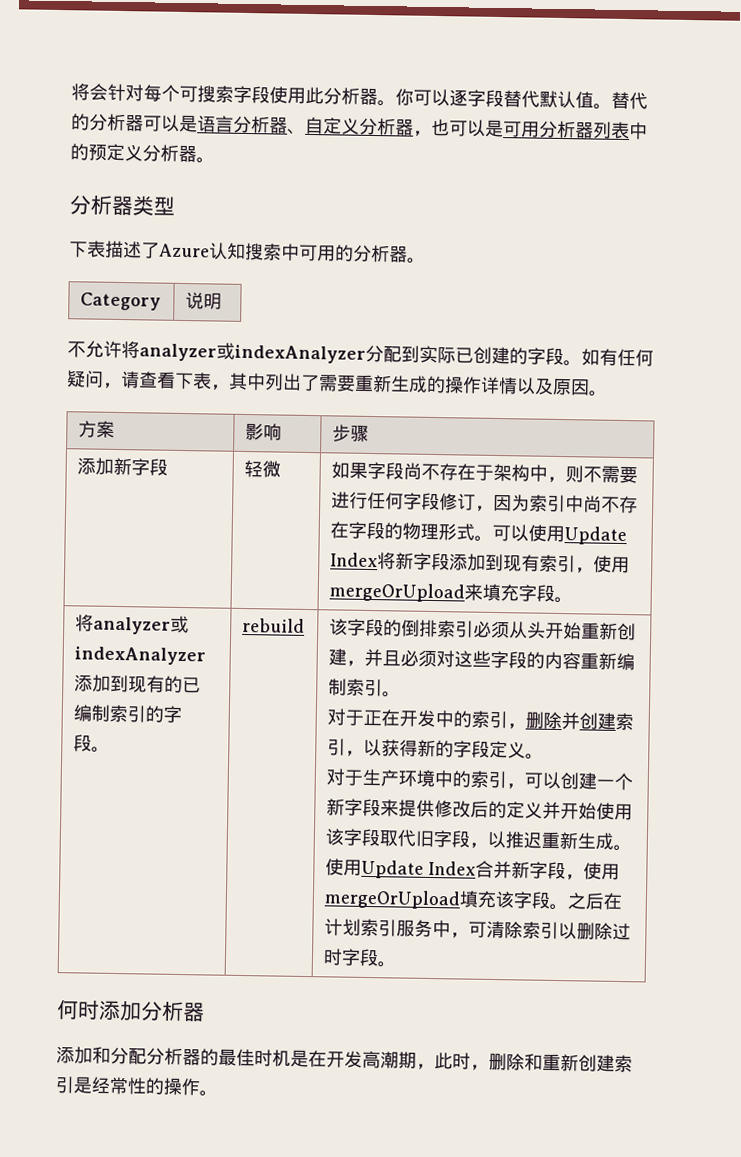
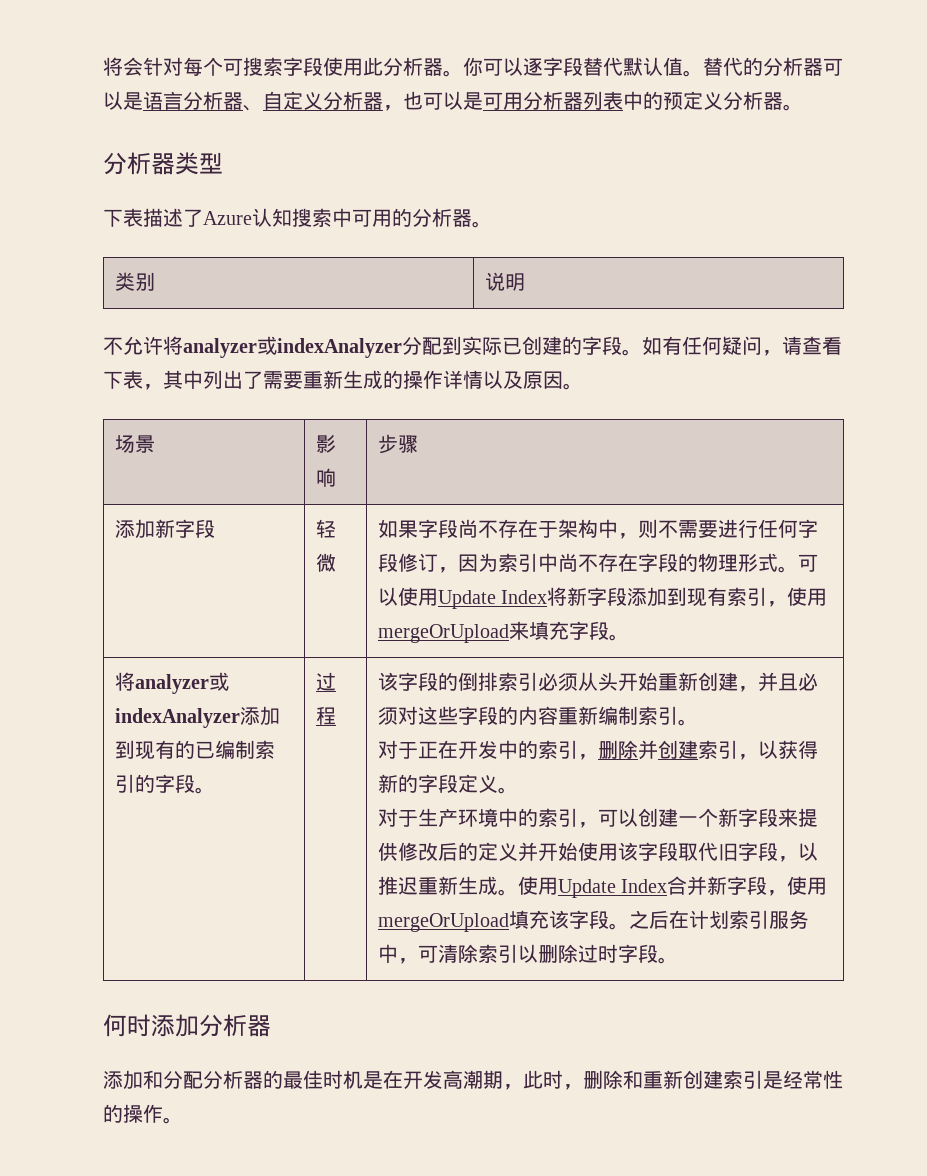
[80,292,162,311] Category -> [114,272,155,291] 类别
[78,420,116,438] 方案 -> [114,435,155,453] 场景
[242,617,306,633] rebuild -> [315,672,336,691] [315,706,336,725] 过程

